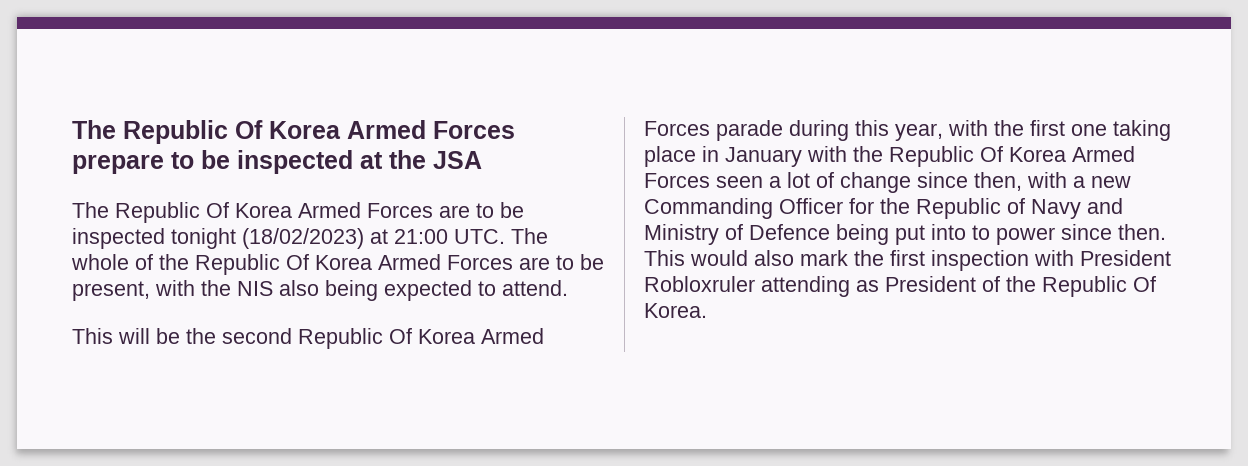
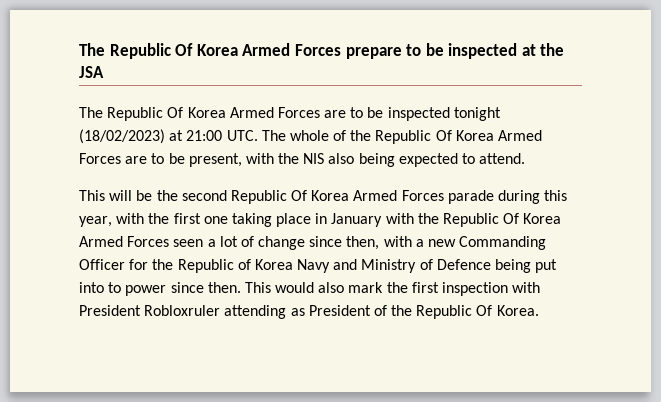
(1025, 206) none -> [254,259,293,270] Korea

